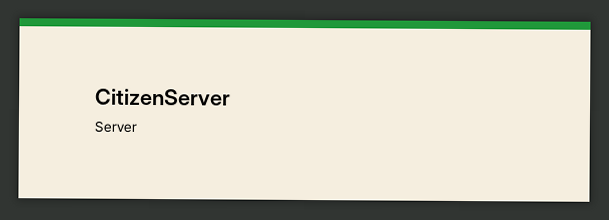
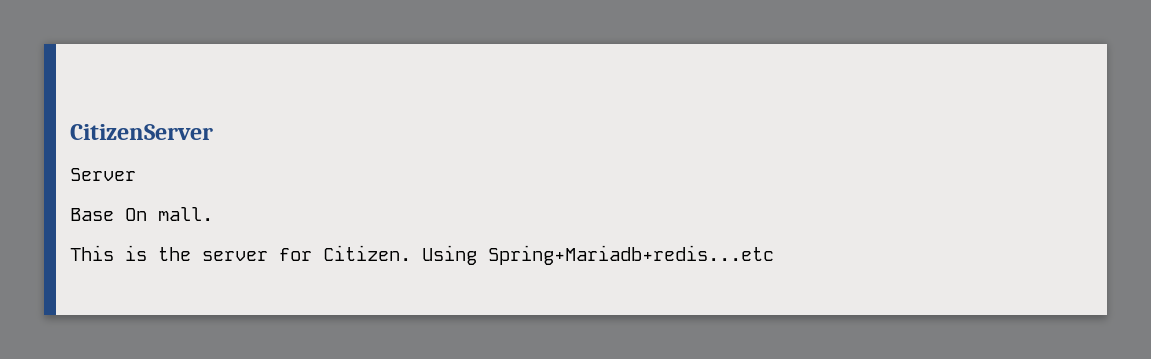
(137, 126) none -> [70,207,213,221] [70,245,774,265] // Base On mall. // This is the server for Citizen. Using Spring+Mariadb+redis...etc

